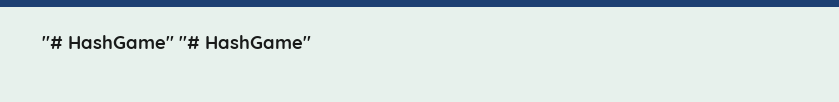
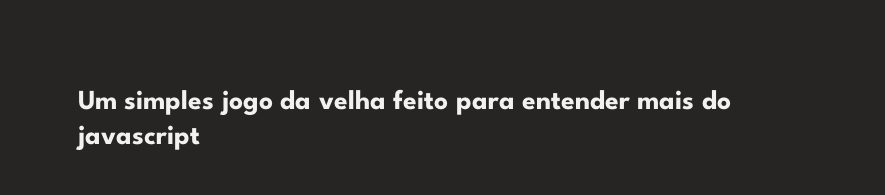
[42,35,311,49] "# HashGame" "# HashGame" -> [78,89,731,116] [76,125,200,151] Um simples jogo da velha feito para entender mais do javascript

